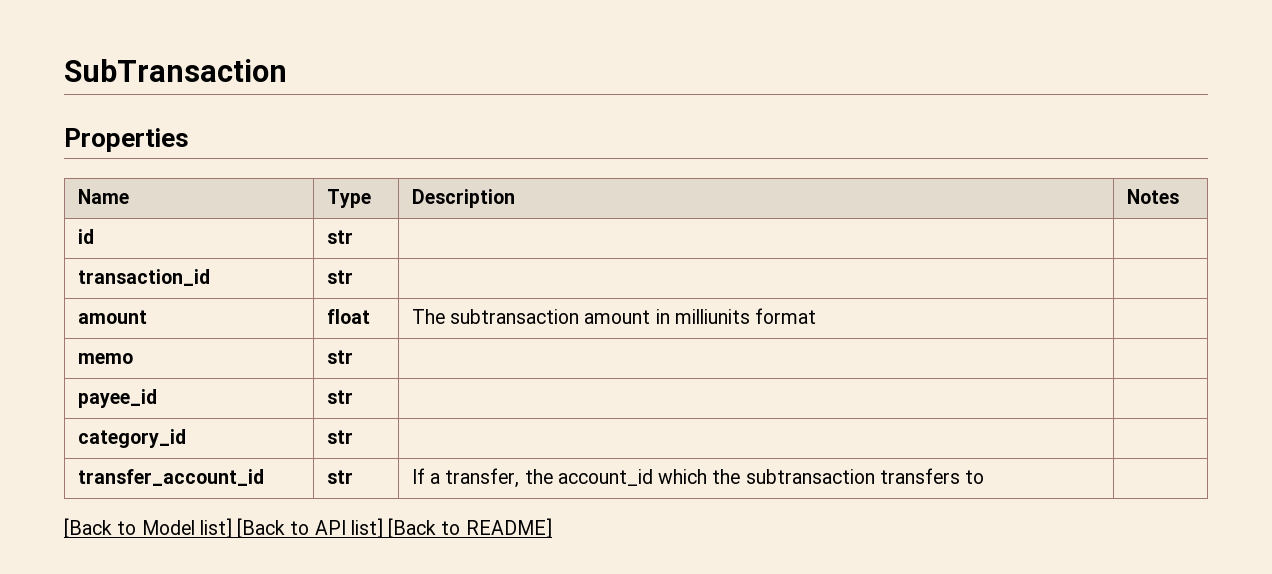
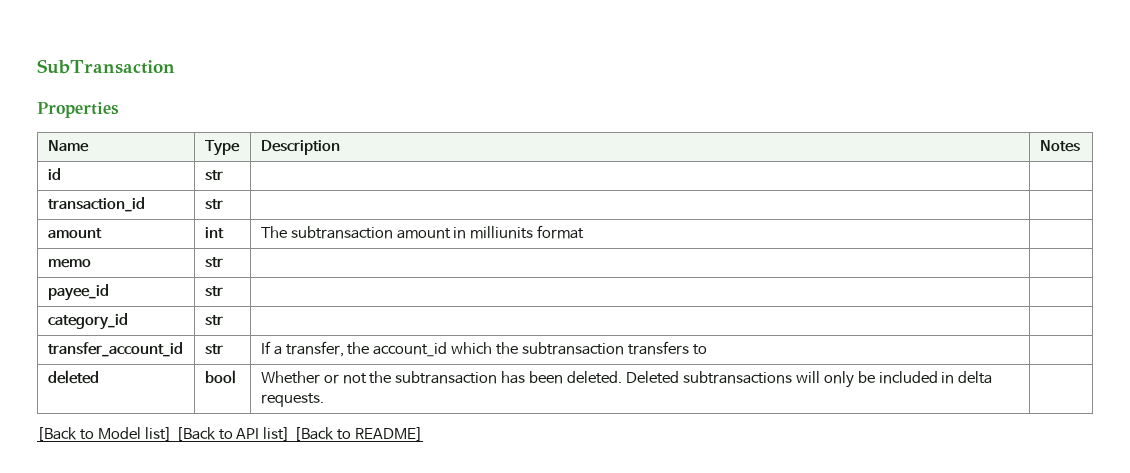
[326,309,370,324] float -> [204,227,224,239] int
(985, 477) none -> [47,370,99,384] [204,370,236,384] [260,371,993,388] [260,393,324,407] // deleted | bool | Whether or not the subtransaction has been deleted. Deleted subtransactions will only be included in delta requests. |

